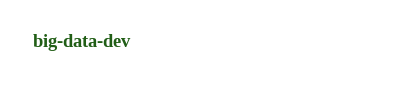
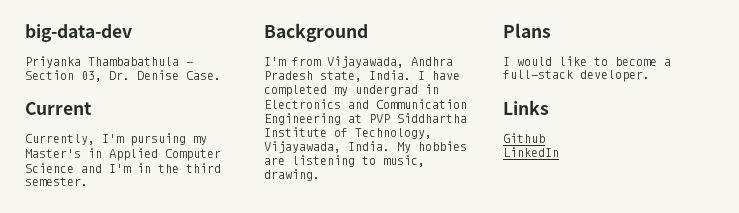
(131, 42) none -> [25,56,193,68] [25,70,221,82] [25,102,92,115] [25,133,207,146] [25,148,221,161] [25,163,221,173] [25,177,88,186] [264,23,368,42] [264,56,453,68] [264,70,460,82] [264,84,439,97] [264,99,467,109] [264,113,467,125] [264,127,432,139] [264,141,467,153] [264,155,425,167] [264,169,320,181] [503,23,551,38] [503,56,671,66] [503,70,650,82] [503,100,549,115] [503,133,545,143] [503,147,559,157] // Priyanka Thambabathula - Section 03, Dr. Denise Case. // Current // Currently, I'm pursuing my Master's in Applied Computer Science and I'm in the third semester. // Background // I'm from Vijayawada, Andhra Pradesh state, India. I have completed my undergrad in Electronics and Communication Engineering at PVP Siddhartha Institute of Technology, Vijayawada, India. My hobbies are listening to music, drawing. // Plans // I would like to become a full-stack developer. // Links // Github // LinkedIn

